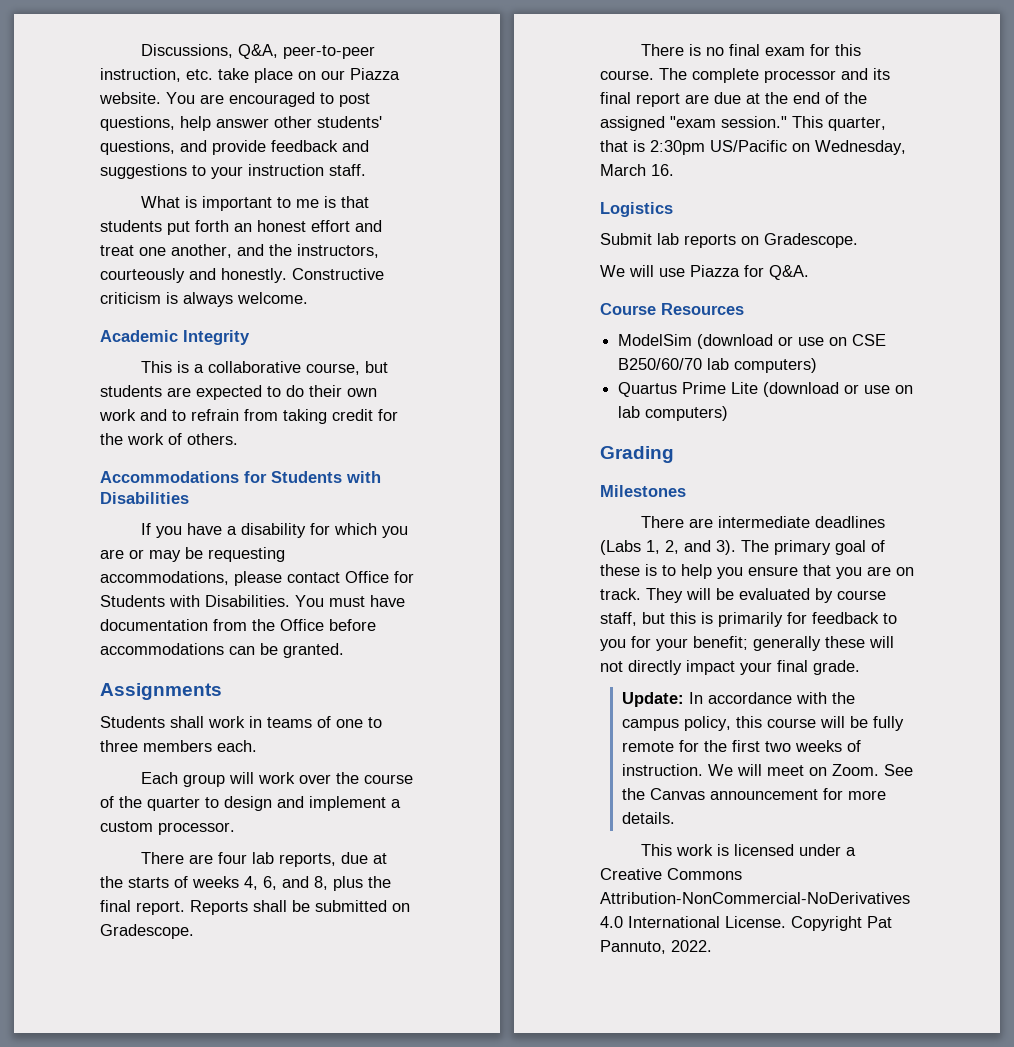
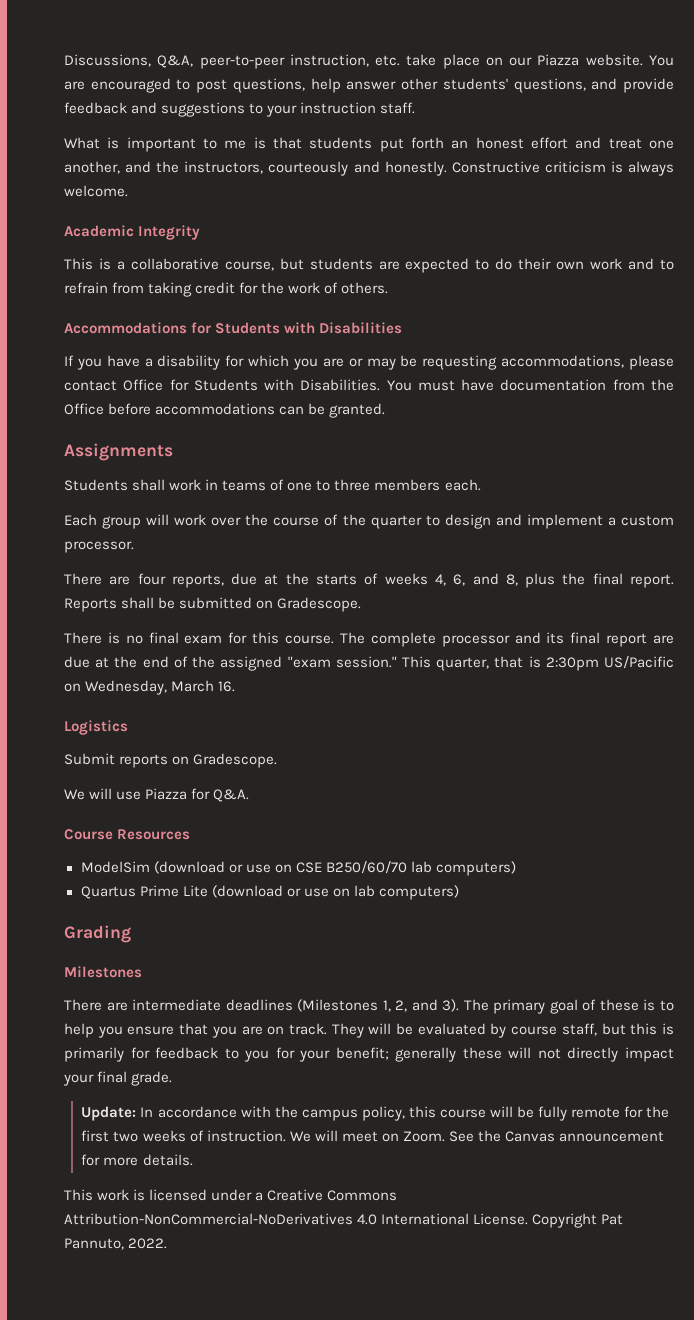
[251,852,274,864] lab -> (166, 579) none
[657,233,679,245] lab -> (115, 759) none
[600,540,641,555] (Labs -> [297,999,379,1012] (Milestones

